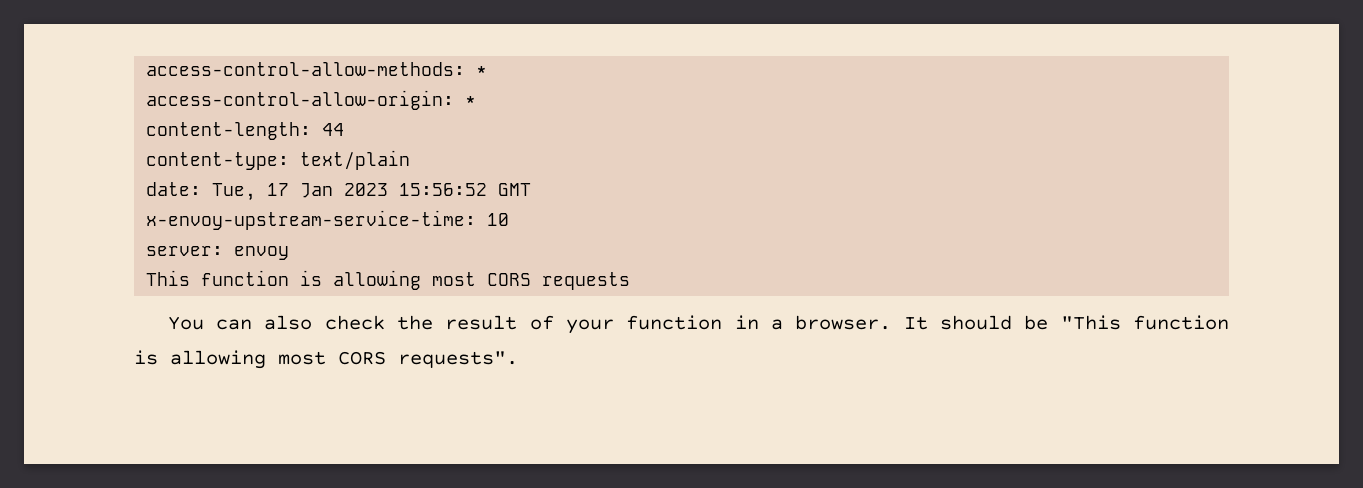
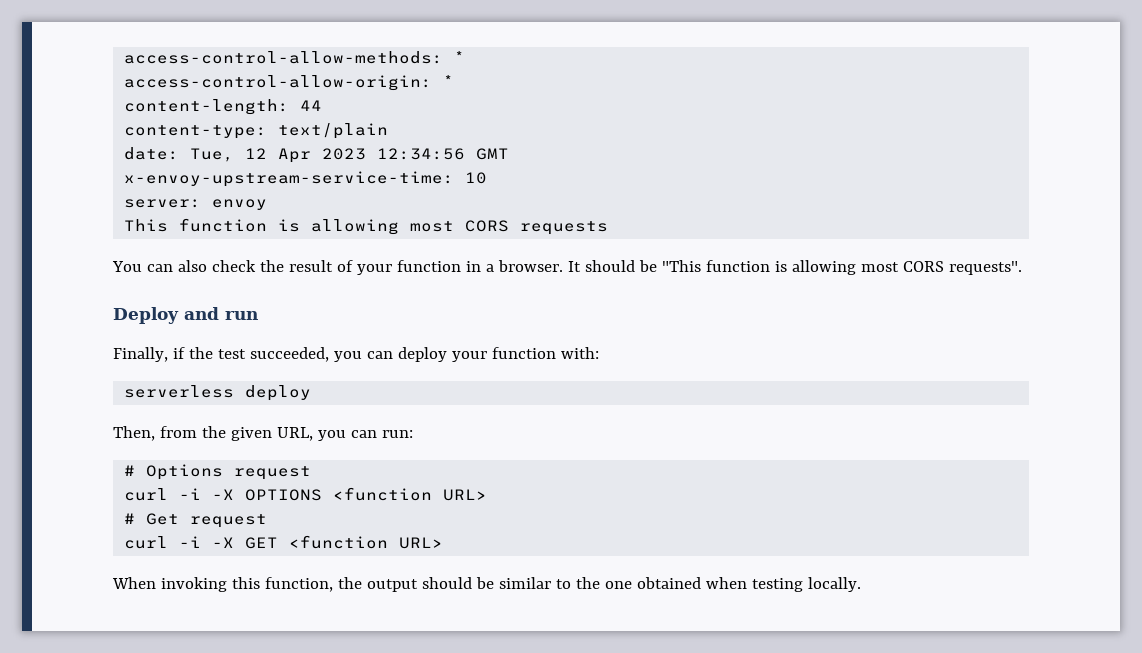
[267,183,488,198] 17 Jan 2023 15:56:52 -> [245,148,466,163] 12 Apr 2023 12:34:56
(518, 359) none -> [113,307,258,324] [113,347,599,362] [124,385,312,401] [113,426,413,441] [124,464,312,480] [124,487,488,501] [124,513,268,528] [124,535,444,549] [112,577,861,592] // Deploy and run // Finally, if the test succeeded, you can deploy your function with: // serverless deploy // Then, from the given URL, you can run: // # Options request // curl -i -X OPTIONS <function URL> // # Get request // curl -i -X GET <function URL> // When invoking this function, the output should be similar to the one obtained when testing locally.

